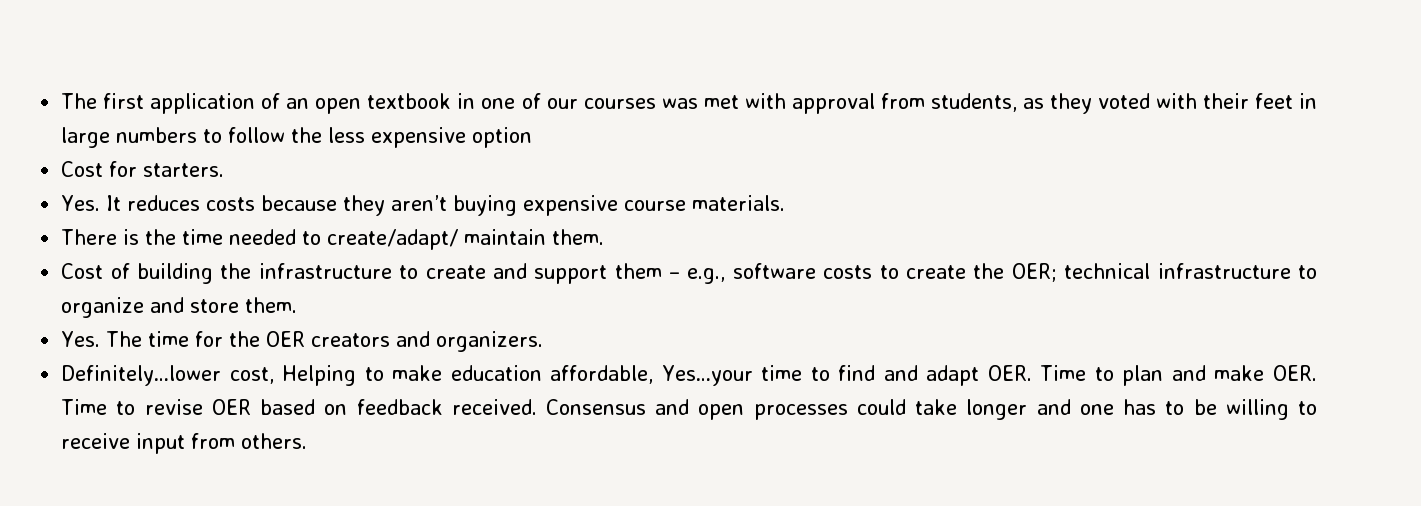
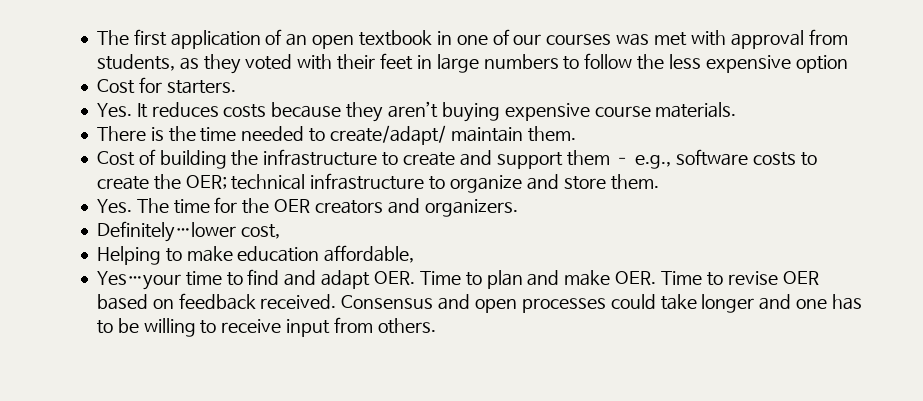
(274, 375) none -> (280, 231) //
(654, 374) none -> (415, 254) //

